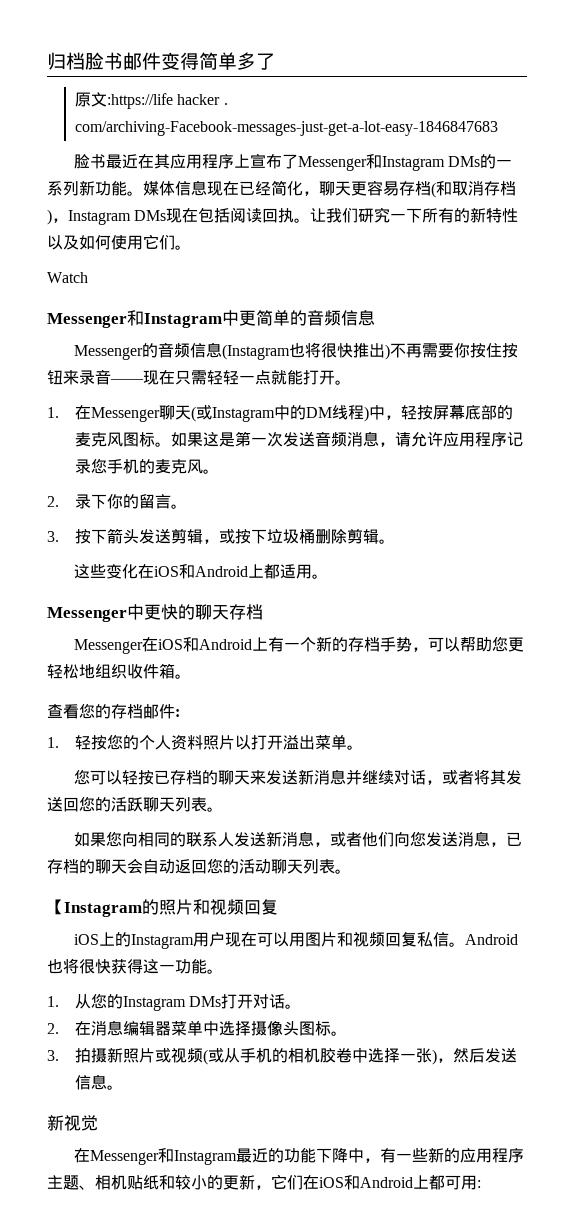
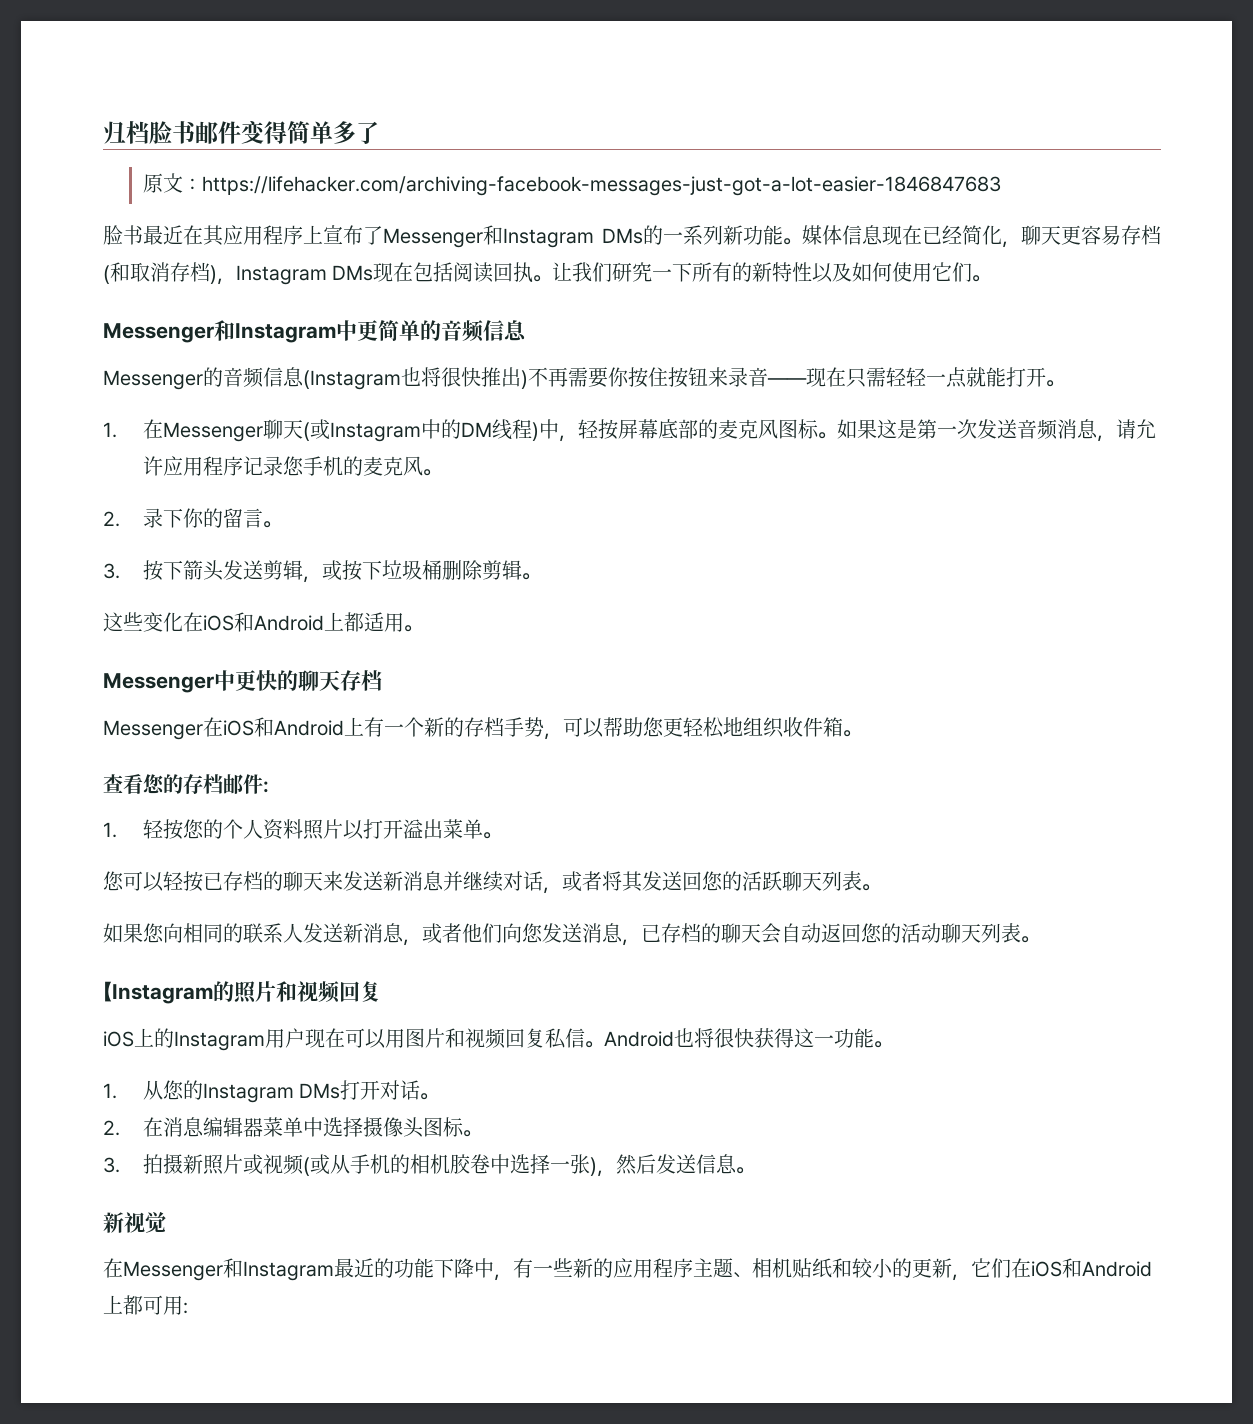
[106,93,228,109] [74,121,498,136] :https://life hacker . com/archiving-Facebook-messages-just-get-a-lot-easy-1846847683 -> [182,176,1001,196] ：https://lifehacker.com/archiving-facebook-messages-just-got-a-lot-easier-1846847683
[47,272,88,283] // Watch -> (992, 278) none

